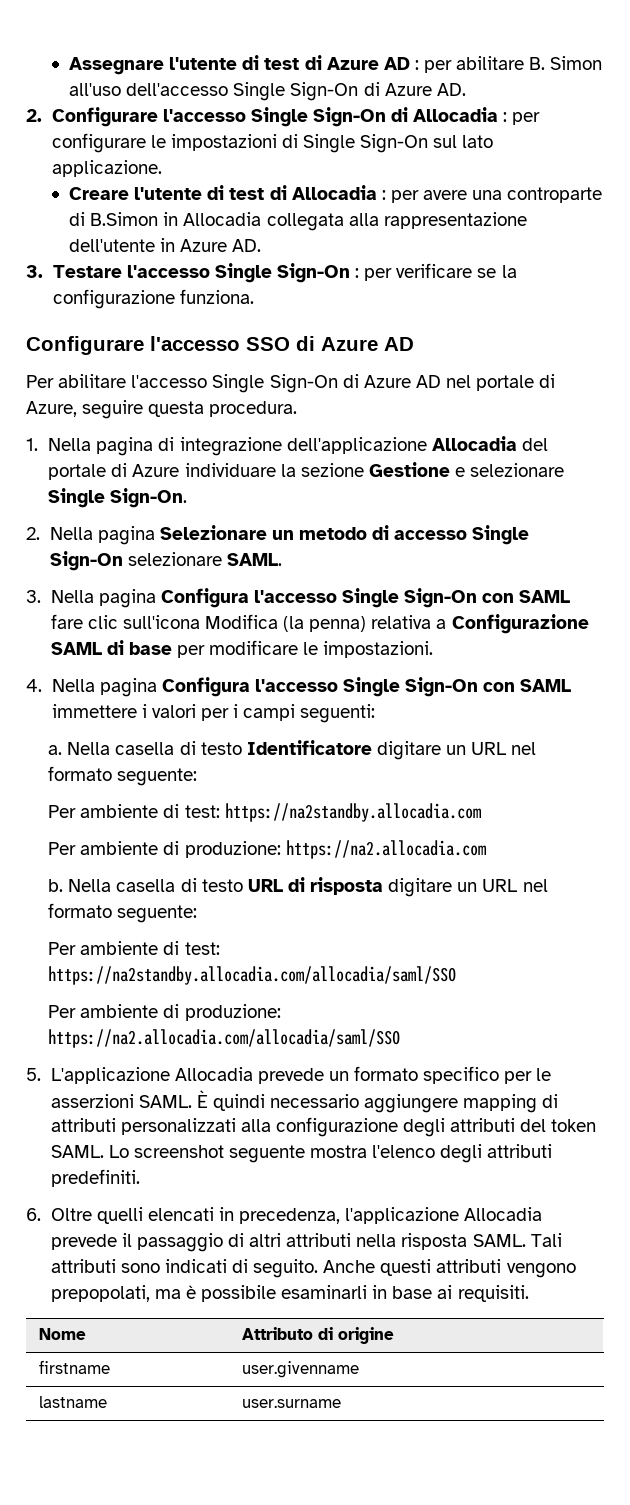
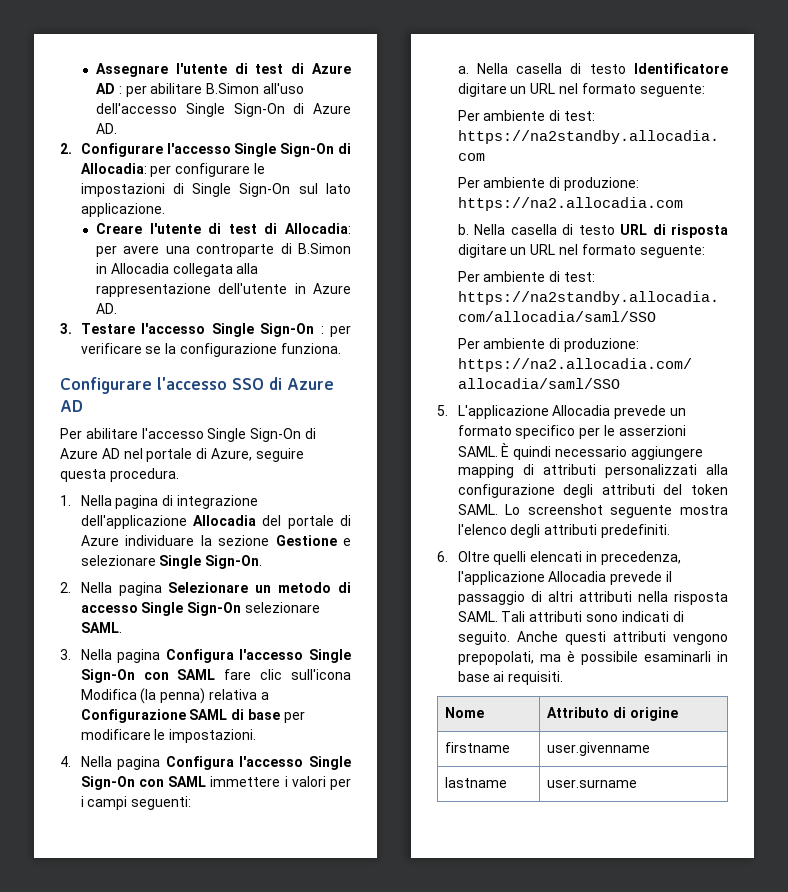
[529,56,603,70] B. Simon -> [206,83,260,94] B.Simon
[413,107,508,122] Allocadia : -> [80,163,147,174] Allocadia:
[291,185,386,200] Allocadia : -> [285,223,351,234] Allocadia:

